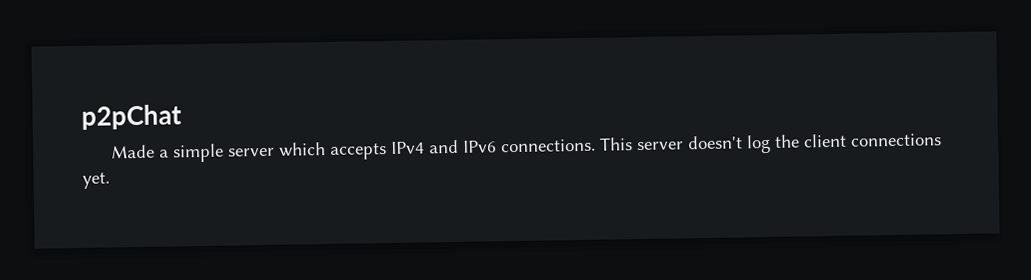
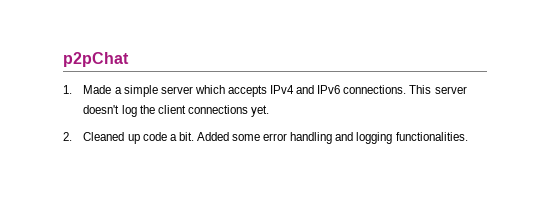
(182, 117) none -> [63,85,72,94] 1.
(110, 180) none -> [63,132,468,144] // 2. Cleaned up code a bit. Added some error handling and logging functionalities.

